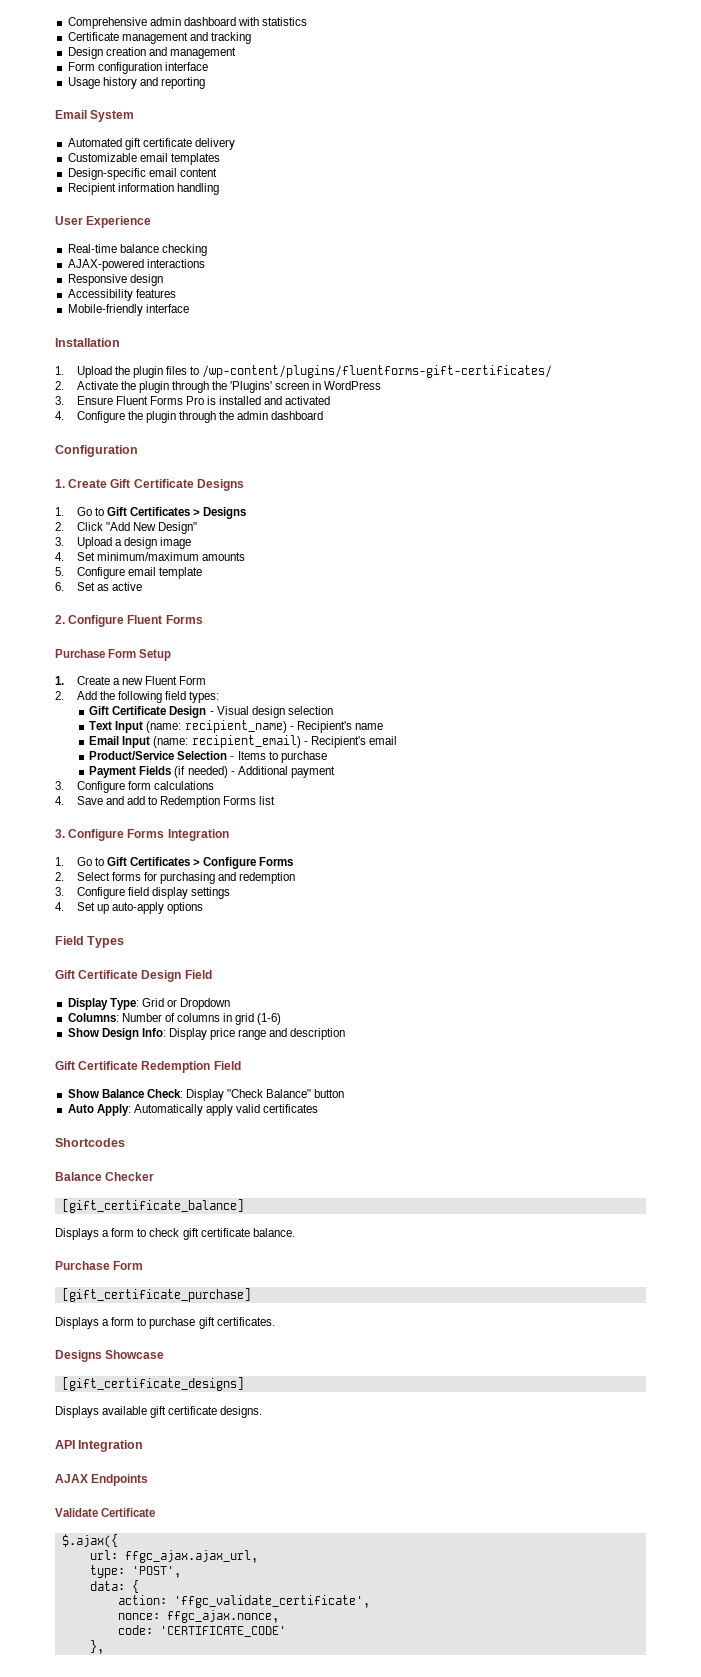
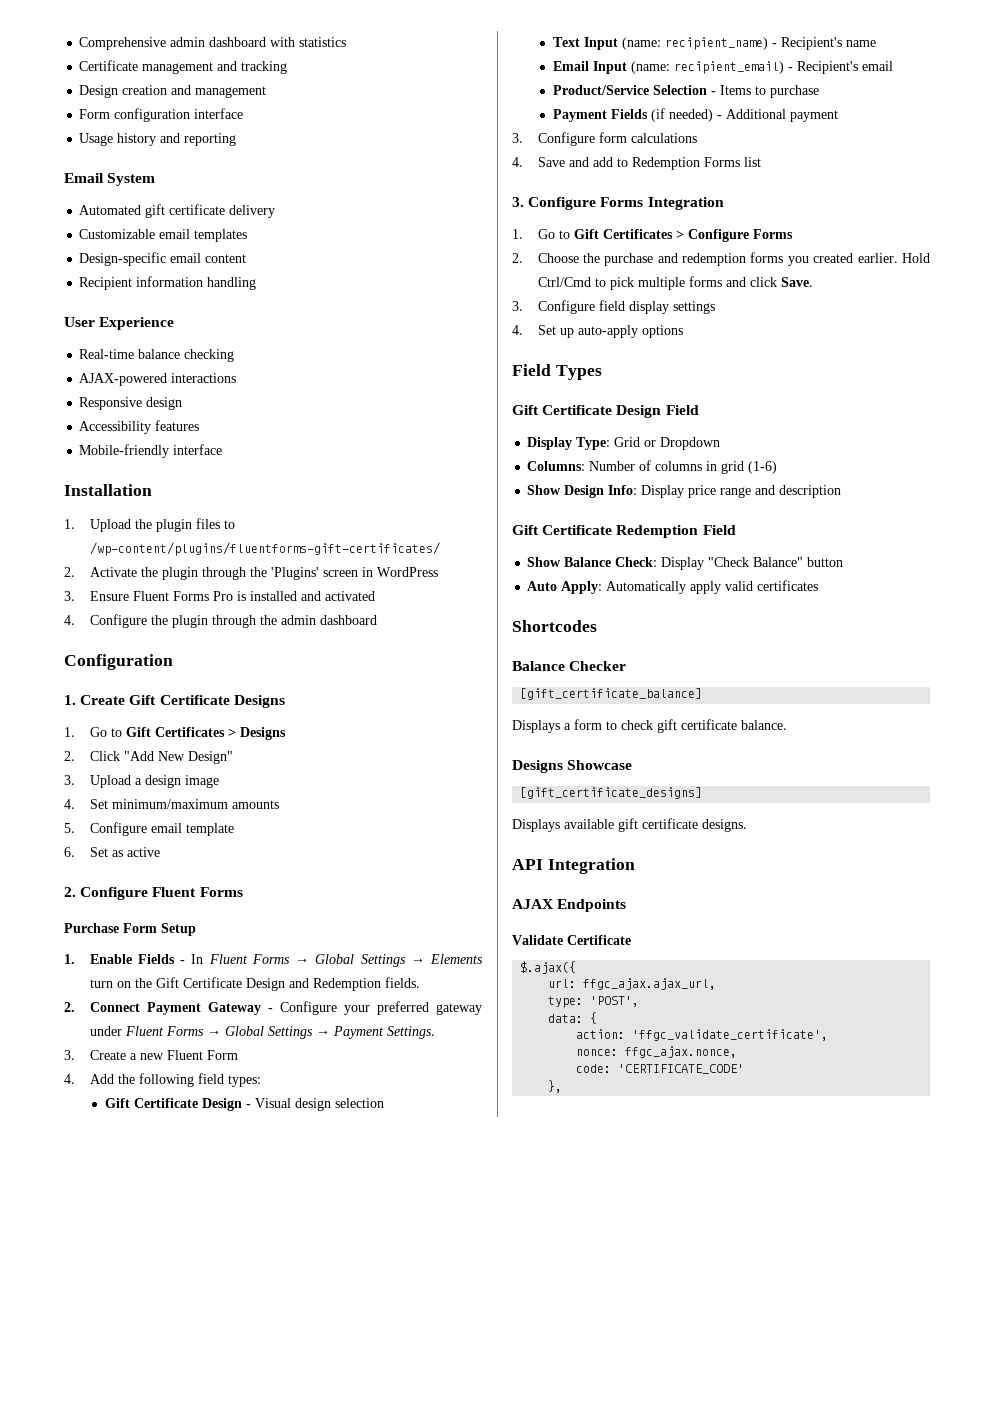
(64, 680) none -> [89,954,484,967] [89,977,420,991] [64,1001,482,1015] [89,1026,435,1039] [64,1050,75,1060] Enable Fields - In Fluent Forms → Global Settings → Elements turn on the Gift Certificate Design and Redemption fields. // 2. Connect Payment Gateway - Configure your preferred gateway under Fluent Forms → Global Settings → Payment Settings. // 3.
[55,691,64,700] 2. -> [64,1074,75,1084] 4.
[76,872,296,884] Select forms for purchasing and redemption -> [537,252,931,266] [537,276,813,290] Choose the purchase and redemption forms you created earlier. Hold Ctrl/Cmd to pick multiple forms and click Save.
[55,1261,144,1270] [61,1288,251,1302] [55,1317,275,1329] // Purchase Form // [gift_certificate_purchase] // Displays a form to purchase gift certificates. -> (787, 725) none

